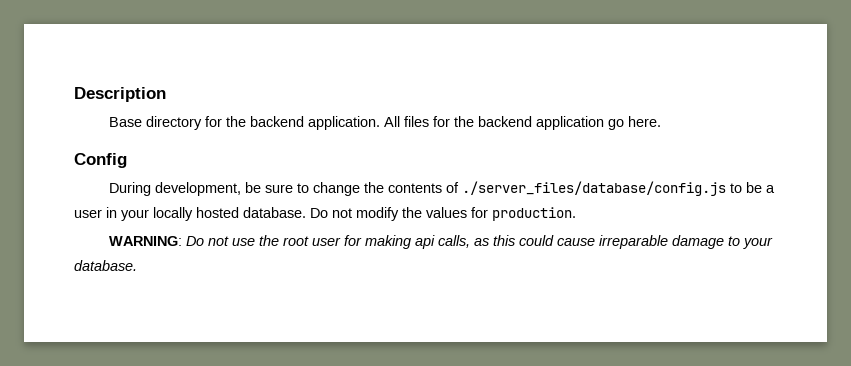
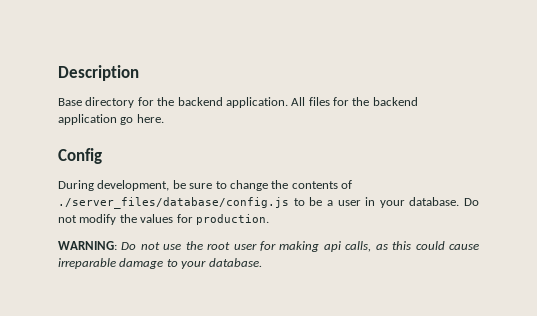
[153,207,239,221] locally hosted -> (405, 204) none

